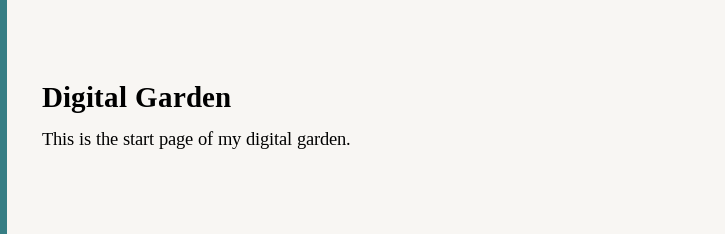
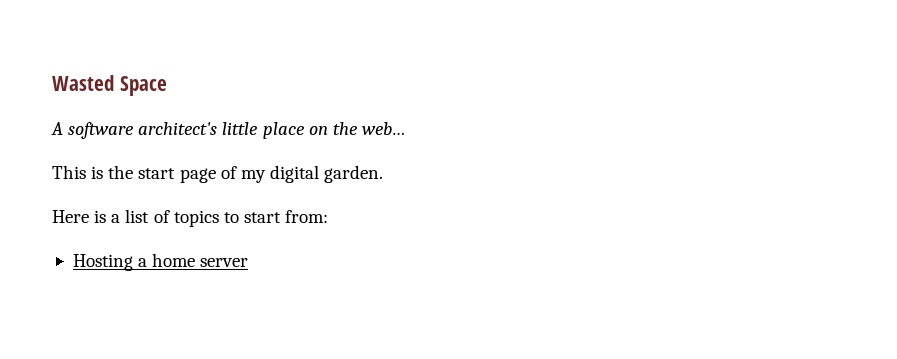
[42,86,231,113] Digital Garden -> [52,75,167,96] [51,122,406,139] Wasted Space // A software architect's little place on the web…
(351, 140) none -> [52,209,329,227] [72,253,249,271] // Here is a list of topics to start from: // Hosting a home server

